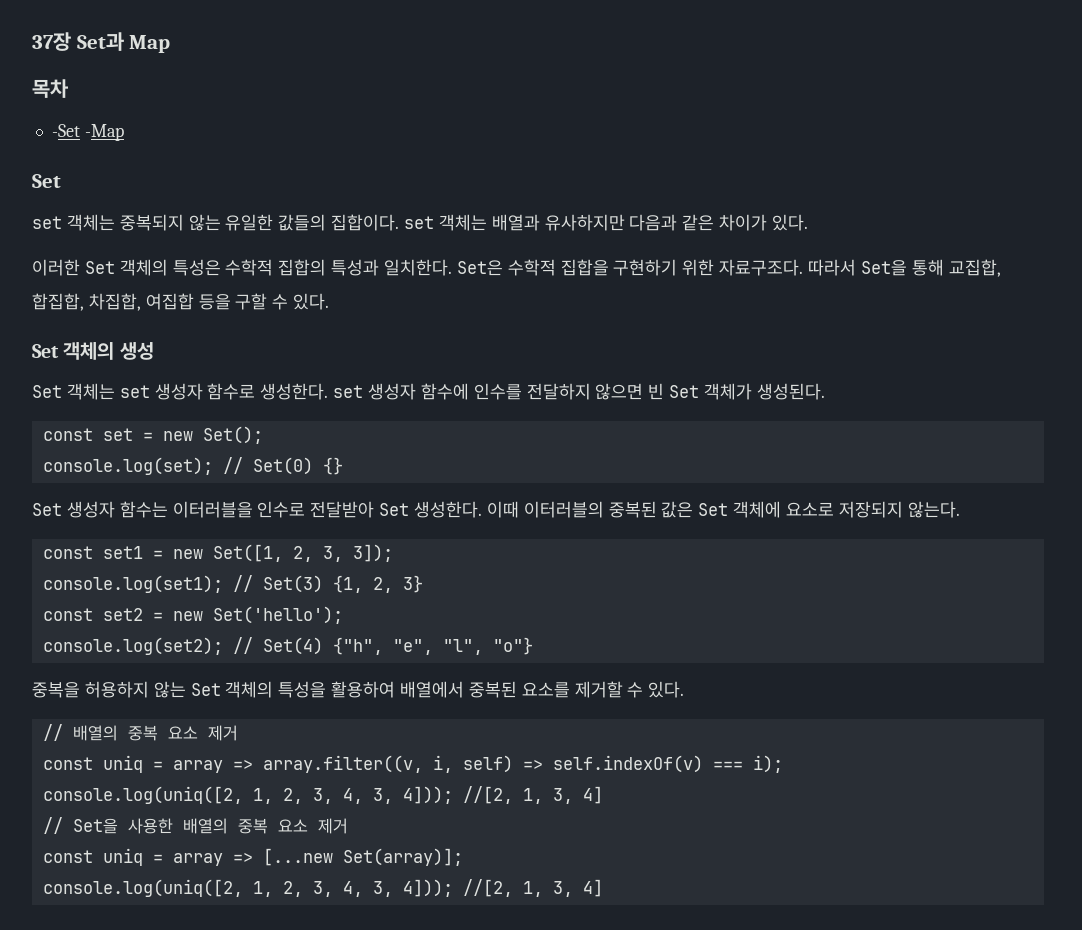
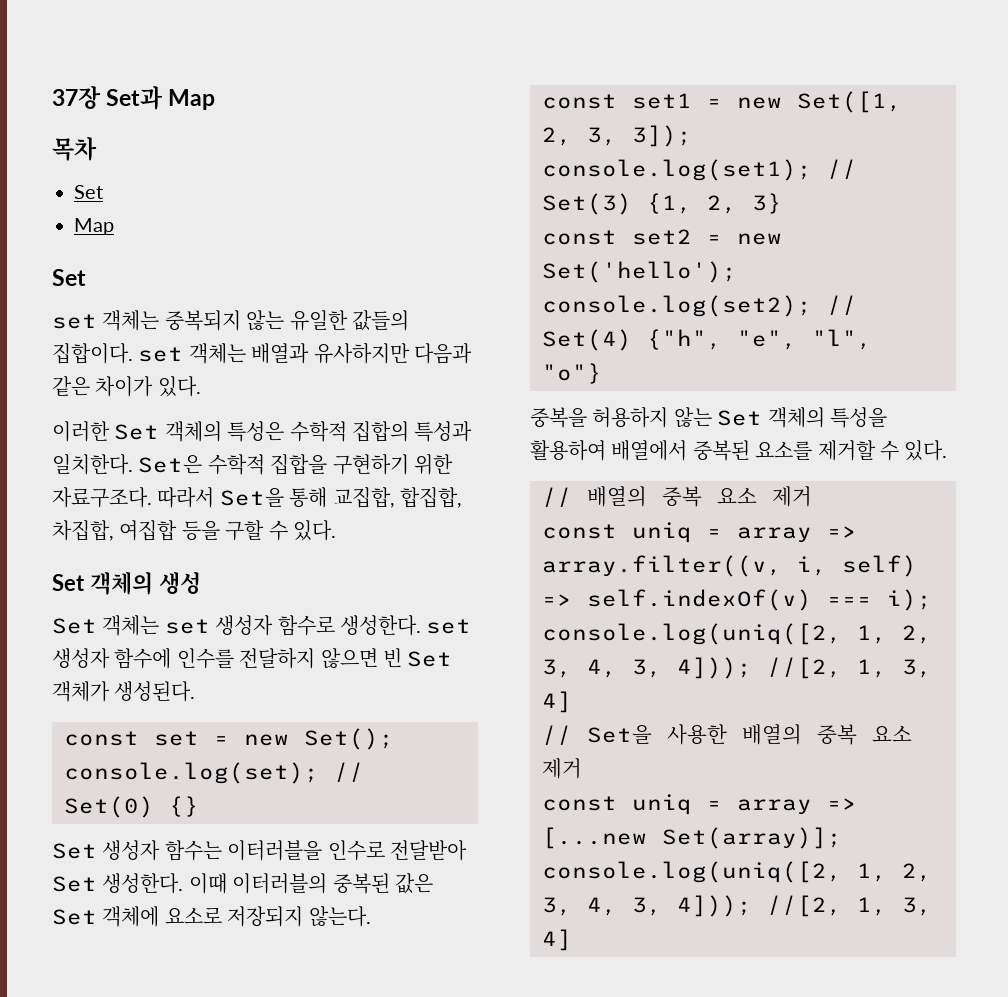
[51,124,124,141] -Set -Map -> [74,185,103,199] [74,218,114,235] Set // Map

